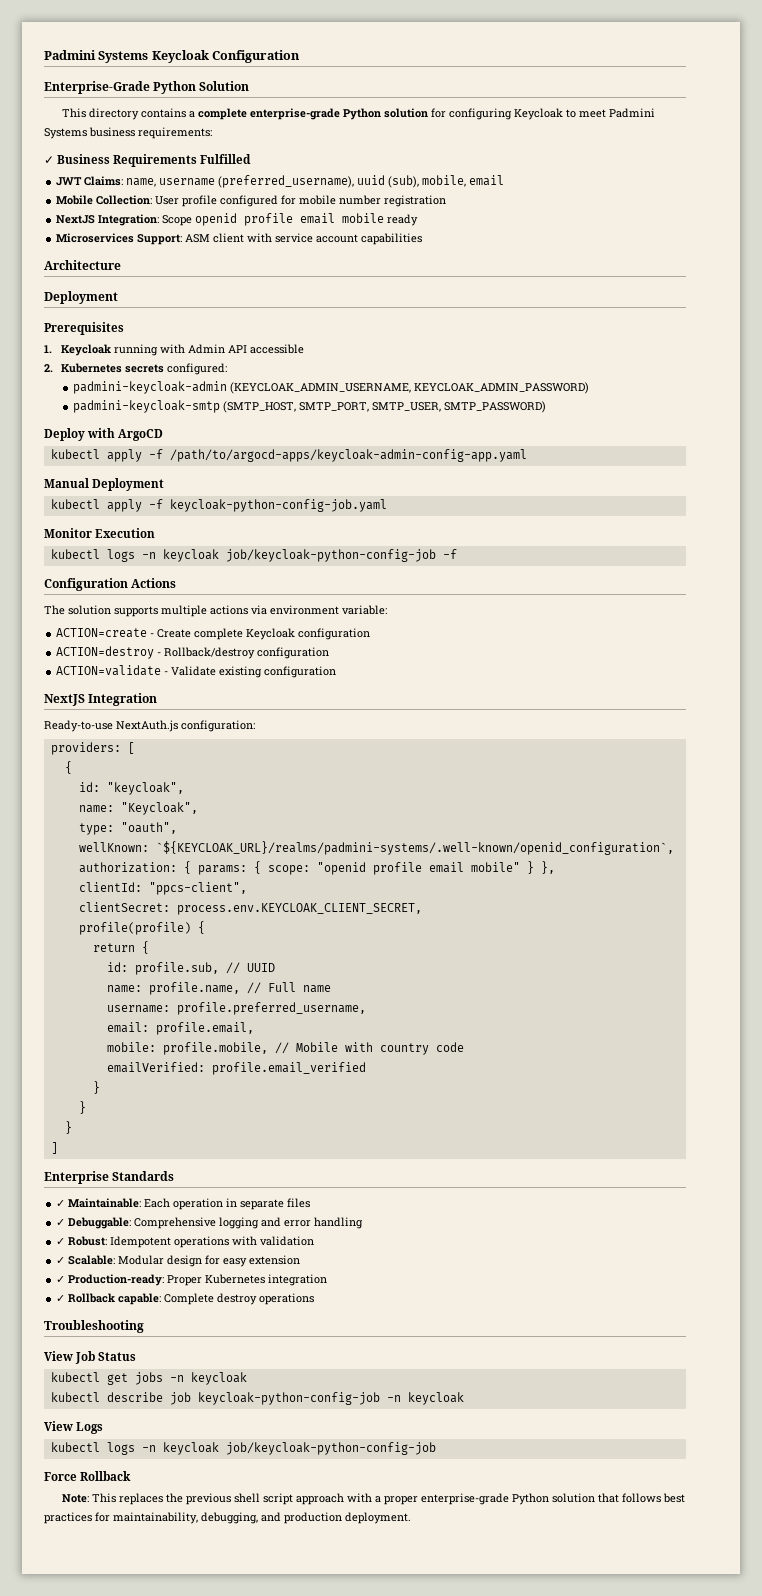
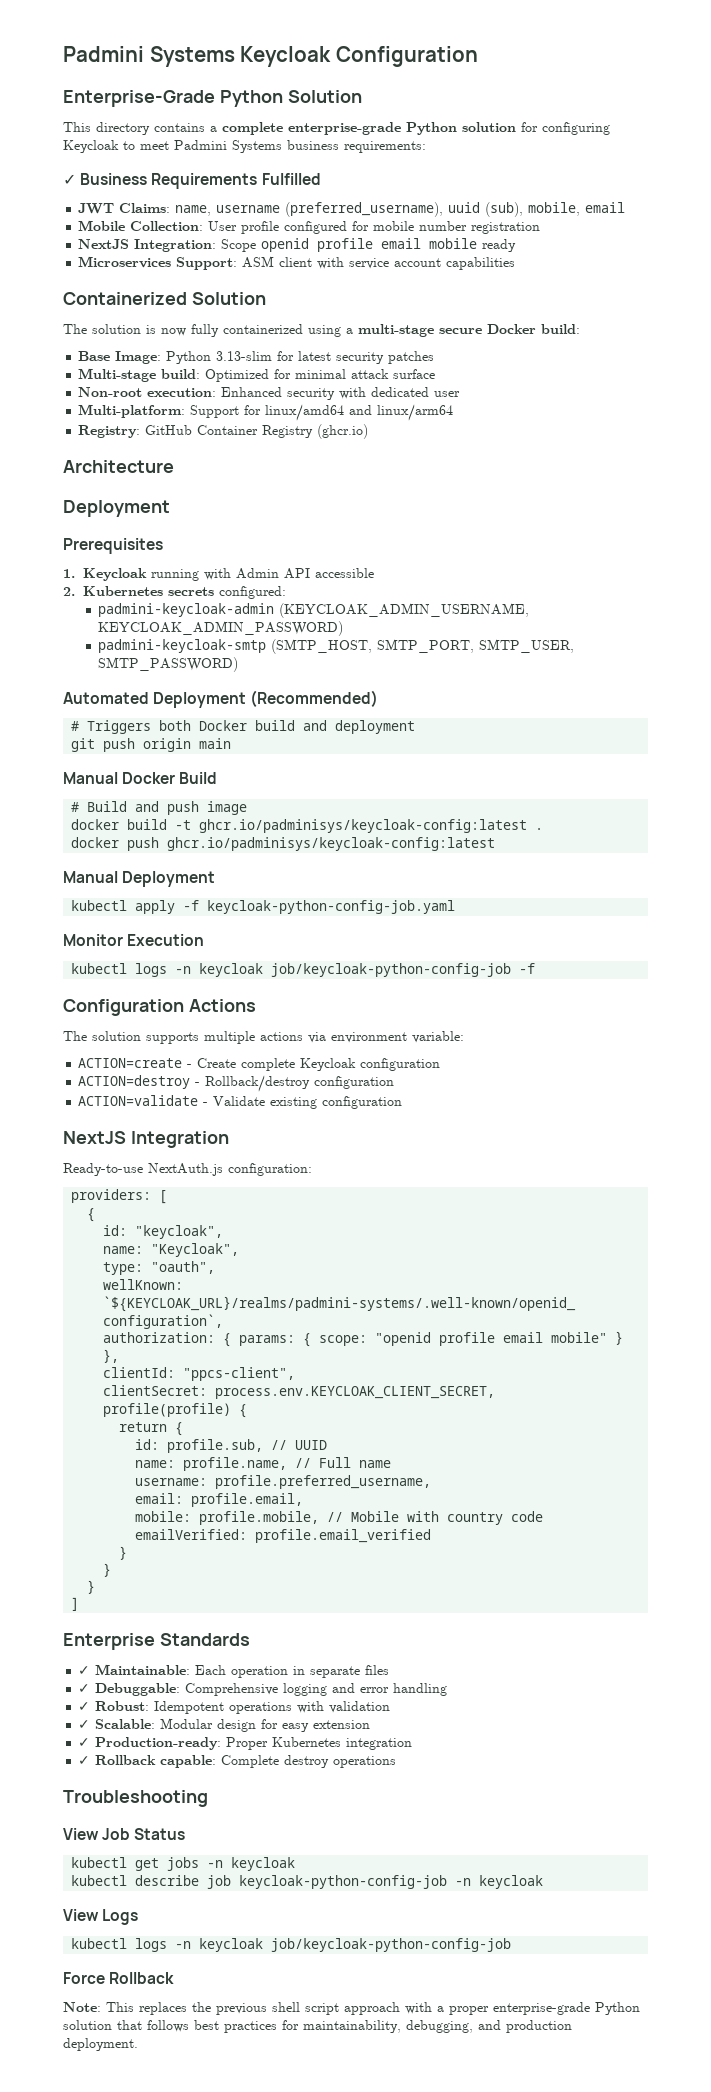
(423, 239) none -> [63,292,266,305] [63,324,580,337] [78,351,435,364] [78,368,436,382] [78,387,461,400] [78,404,454,421] [78,424,369,439] // Containerized Solution // The solution is now fully containerized using a multi-stage secure Docker build: // Base Image: Python 3.13-slim for latest security patches // Multi-stage build: Optimized for minimal attack surface // Non-root execution: Enhanced security with dedicated user // Multi-platform: Support for linux/amd64 and linux/arm64 // Registry: GitHub Container Registry (ghcr.io)
[44,428,164,441] [50,449,527,462] Deploy with ArgoCD // kubectl apply -f /path/to/argocd-apps/keycloak-admin-config-app.yaml -> [63,690,379,708] [71,720,416,734] [71,738,232,752] [63,772,218,784] [71,801,248,815] [71,819,544,833] [71,837,496,851] Automated Deployment (Recommended) // # Triggers both Docker build and deployment // git push origin main // Manual Docker Build // # Build and push image // docker build -t ghcr.io/padminisys/keycloak-config:latest . // docker push ghcr.io/padminisys/keycloak-config:latest

